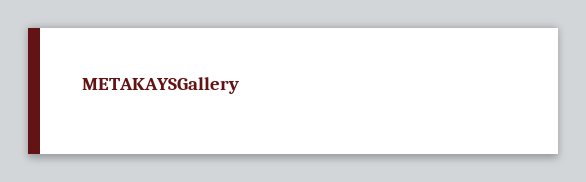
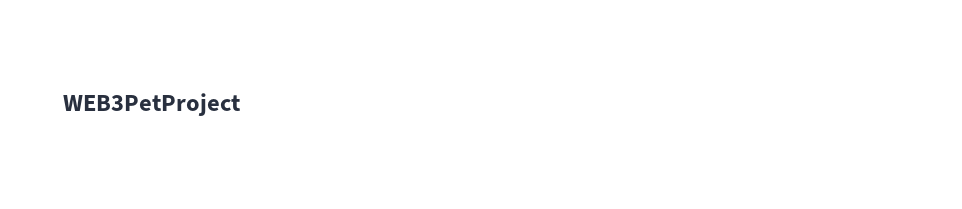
[82,77,239,94] METAKAYSGallery -> [63,93,240,116] WEB3PetProject

